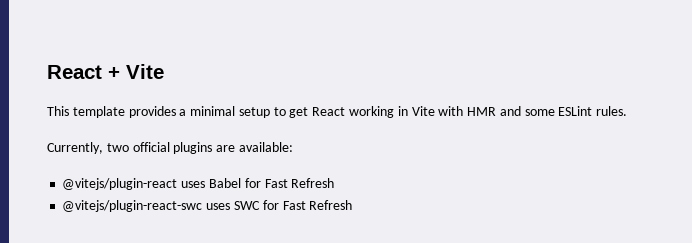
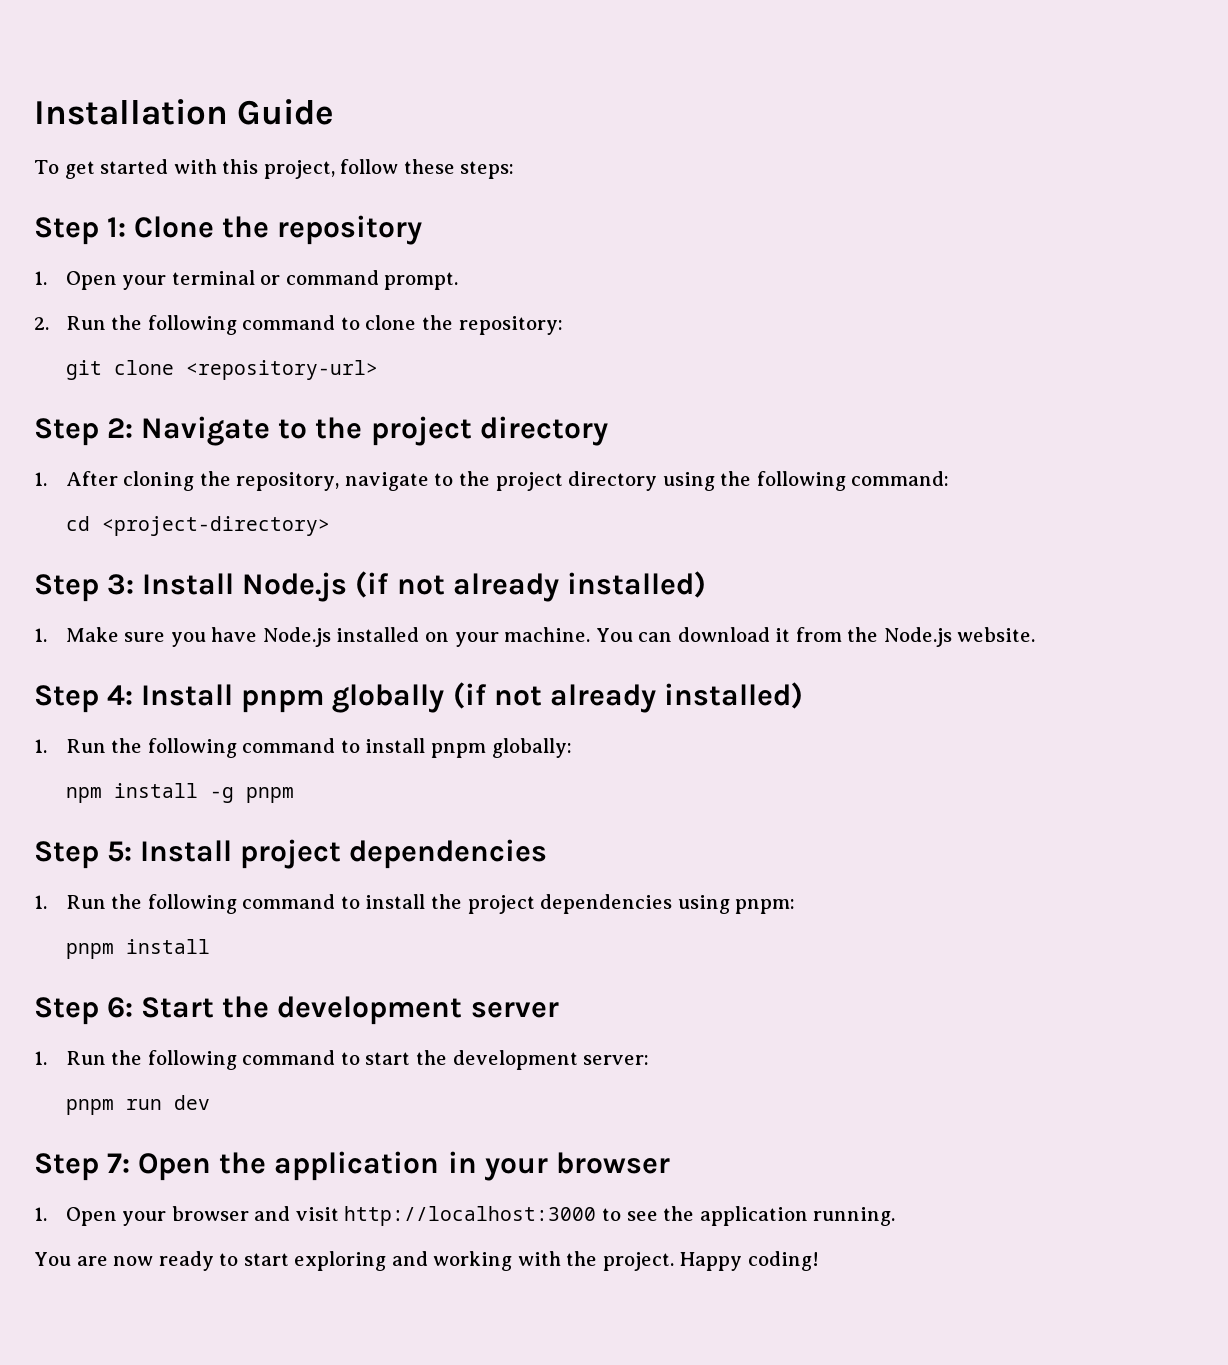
[47,64,164,79] [47,106,628,118] [47,142,293,154] [62,178,335,190] [62,200,353,212] React + Vite // This template provides a minimal setup to get React working in Vite with HMR and some ESLint rules. // Currently, two official plugins are available: // @vitejs/plugin-react uses Babel for Fast Refresh // @vitejs/plugin-react-swc uses SWC for Fast Refresh -> [34,99,335,125] [34,159,515,179] [34,215,423,245] [34,270,459,290] [34,315,563,335] [65,360,378,380] [34,416,608,446] [34,471,950,491] [65,516,330,536] [34,571,706,602] [34,627,1036,647] [34,682,803,713] [34,738,572,758] [65,783,294,803] [34,839,548,869] [34,894,796,914] [65,939,210,959] [34,996,559,1025] [34,1050,650,1070] [65,1095,210,1115] [34,1151,670,1181] [34,1206,896,1226] [34,1251,819,1271] Installation Guide // To get started with this project, follow these steps: // Step 1: Clone the repository // 1. Open your terminal or command prompt. // 2. Run the following command to clone the repository: // git clone <repository-url> // Step 2: Navigate to the project directory // 1. After cloning the repository, navigate to the project directory using the following command: // cd <project-directory> // Step 3: Install Node.js (if not already installed) // 1. Make sure you have Node.js installed on your machine. You can download it from the Node.js website. // Step 4: Install pnpm globally (if not already installed) // 1. Run the following command to install pnpm globally: // npm install -g pnpm // Step 5: Install project dependencies // 1. Run the following command to install the project dependencies using pnpm: // pnpm install // Step 6: Start the development server // 1. Run the following command to start the development server: // pnpm run dev // Step 7: Open the application in your browser // 1. Open your browser and visit http://localhost:3000 to see the application running. // You are now ready to start exploring and working with the project. Happy coding!

